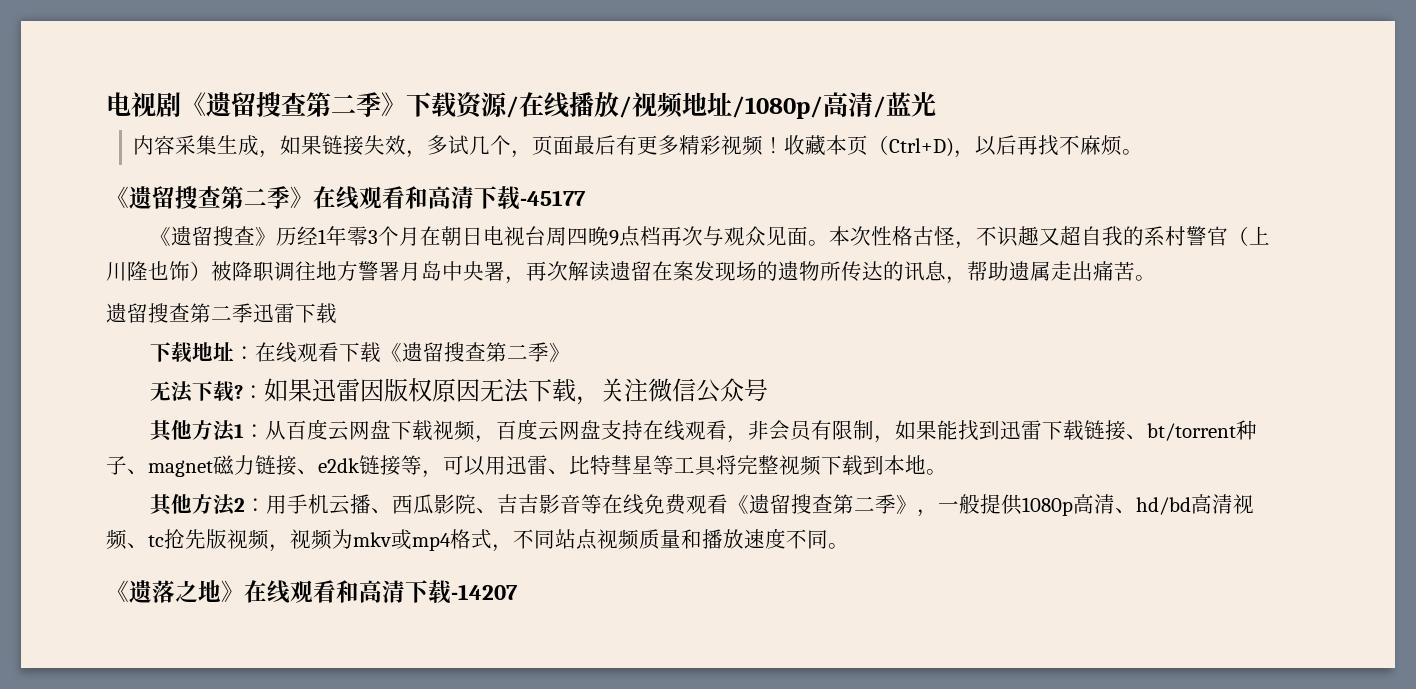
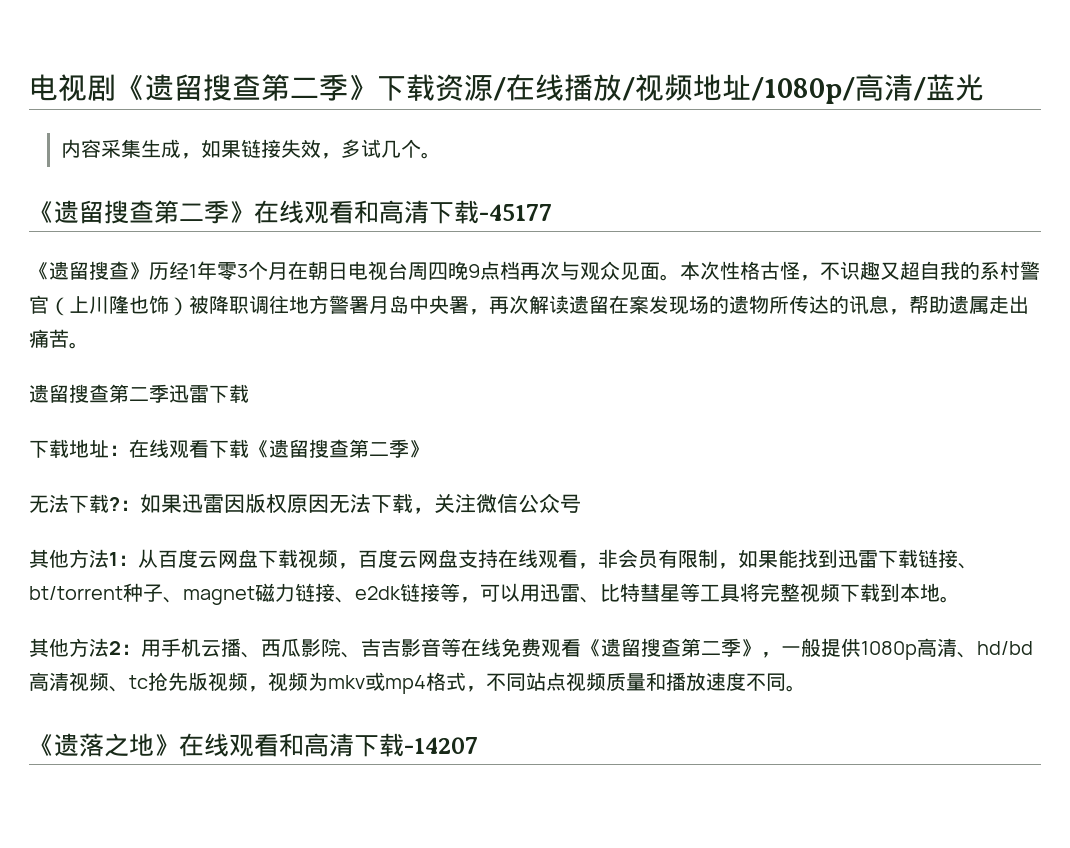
[511,135,1123,158] ，页面最后有更多精彩视频！收藏本页（Ctrl+D)，以后再找不麻烦 -> (422, 148) none

